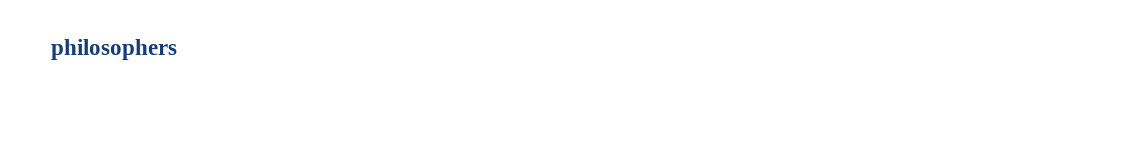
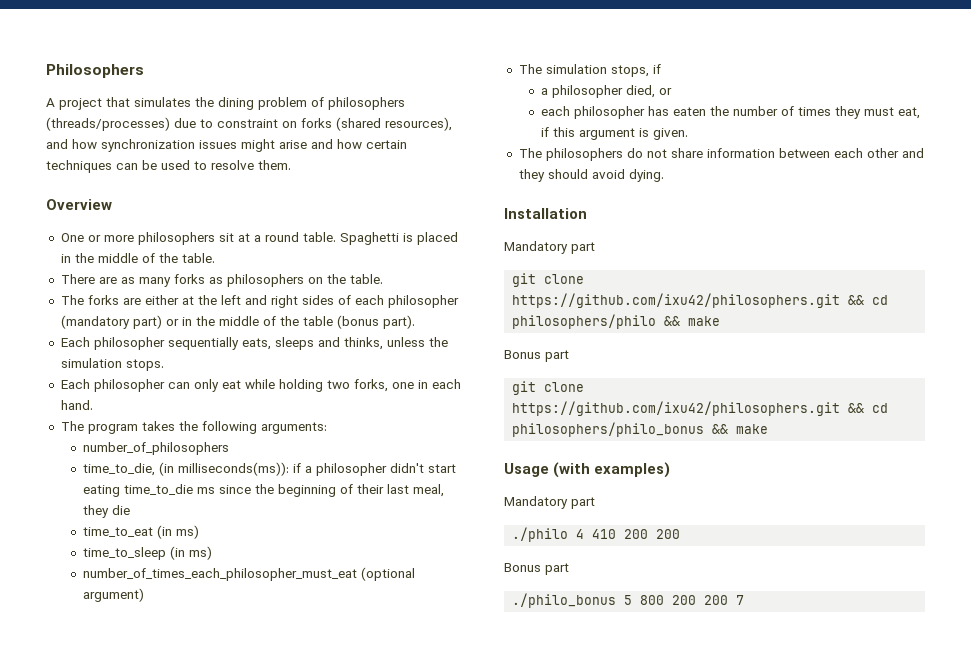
[51,39,177,60] philosophers -> [46,64,144,78] [46,97,405,110] [46,117,452,131] [46,139,407,152] [46,160,291,173] [46,199,112,210] [60,232,458,245] [60,253,215,263] [60,274,383,287] [60,295,459,308] [60,315,415,329] [60,337,448,350] [60,358,164,371] [60,379,461,392] [60,400,93,410] [60,421,327,434] [82,442,229,455] [82,462,456,476] [82,484,444,497] [82,505,130,518] [82,525,199,539] [82,546,212,560] [82,567,415,581] [82,588,144,602] [518,64,661,77] [540,85,672,98] [540,106,920,119] [540,127,688,140] [518,148,924,161] [518,169,664,182] [504,208,587,219] [504,241,595,254] [512,273,585,287] [512,293,889,308] [512,314,721,329] [504,350,569,362] [512,381,585,395] [512,401,889,416] [512,422,769,437] [504,462,671,478] [504,496,595,509] [512,527,681,542] [504,563,569,575] [512,593,745,608] Philosophers // A project that simulates the dining problem of philosophers (threads/processes) due to constraint on forks (shared resources), and how synchronization issues might arise and how certain techniques can be used to resolve them. // Overview // One or more philosophers sit at a round table. Spaghetti is placed in the middle of the table. // There are as many forks as philosophers on the table. // The forks are either at the left and right sides of each philosopher (mandatory part) or in the middle of the table (bonus part). // Each philosopher sequentially eats, sleeps and thinks, unless the simulation stops. // Each philosopher can only eat while holding two forks, one in each hand. // The program takes the following arguments: // number_of_philosophers // time_to_die, (in milliseconds(ms)): if a philosopher didn't start eating time_to_die ms since the beginning of their last meal, they die // time_to_eat (in ms) // time_to_sleep (in ms) // number_of_times_each_philosopher_must_eat (optional argument) // The simulation stops, if // a philosopher died, or // each philosopher has eaten the number of times they must eat, if this argument is given. // The philosophers do not share information between each other and they should avoid dying. // Installation // Mandatory part // git clone https://github.com/ixu42/philosophers.git && cd philosophers/philo && make // Bonus part // git clone https://github.com/ixu42/philosophers.git && cd philosophers/philo_bonus && make // Usage (with examples) // Mandatory part // ./philo 4 410 200 200 // Bonus part // ./philo_bonus 5 800 200 200 7

